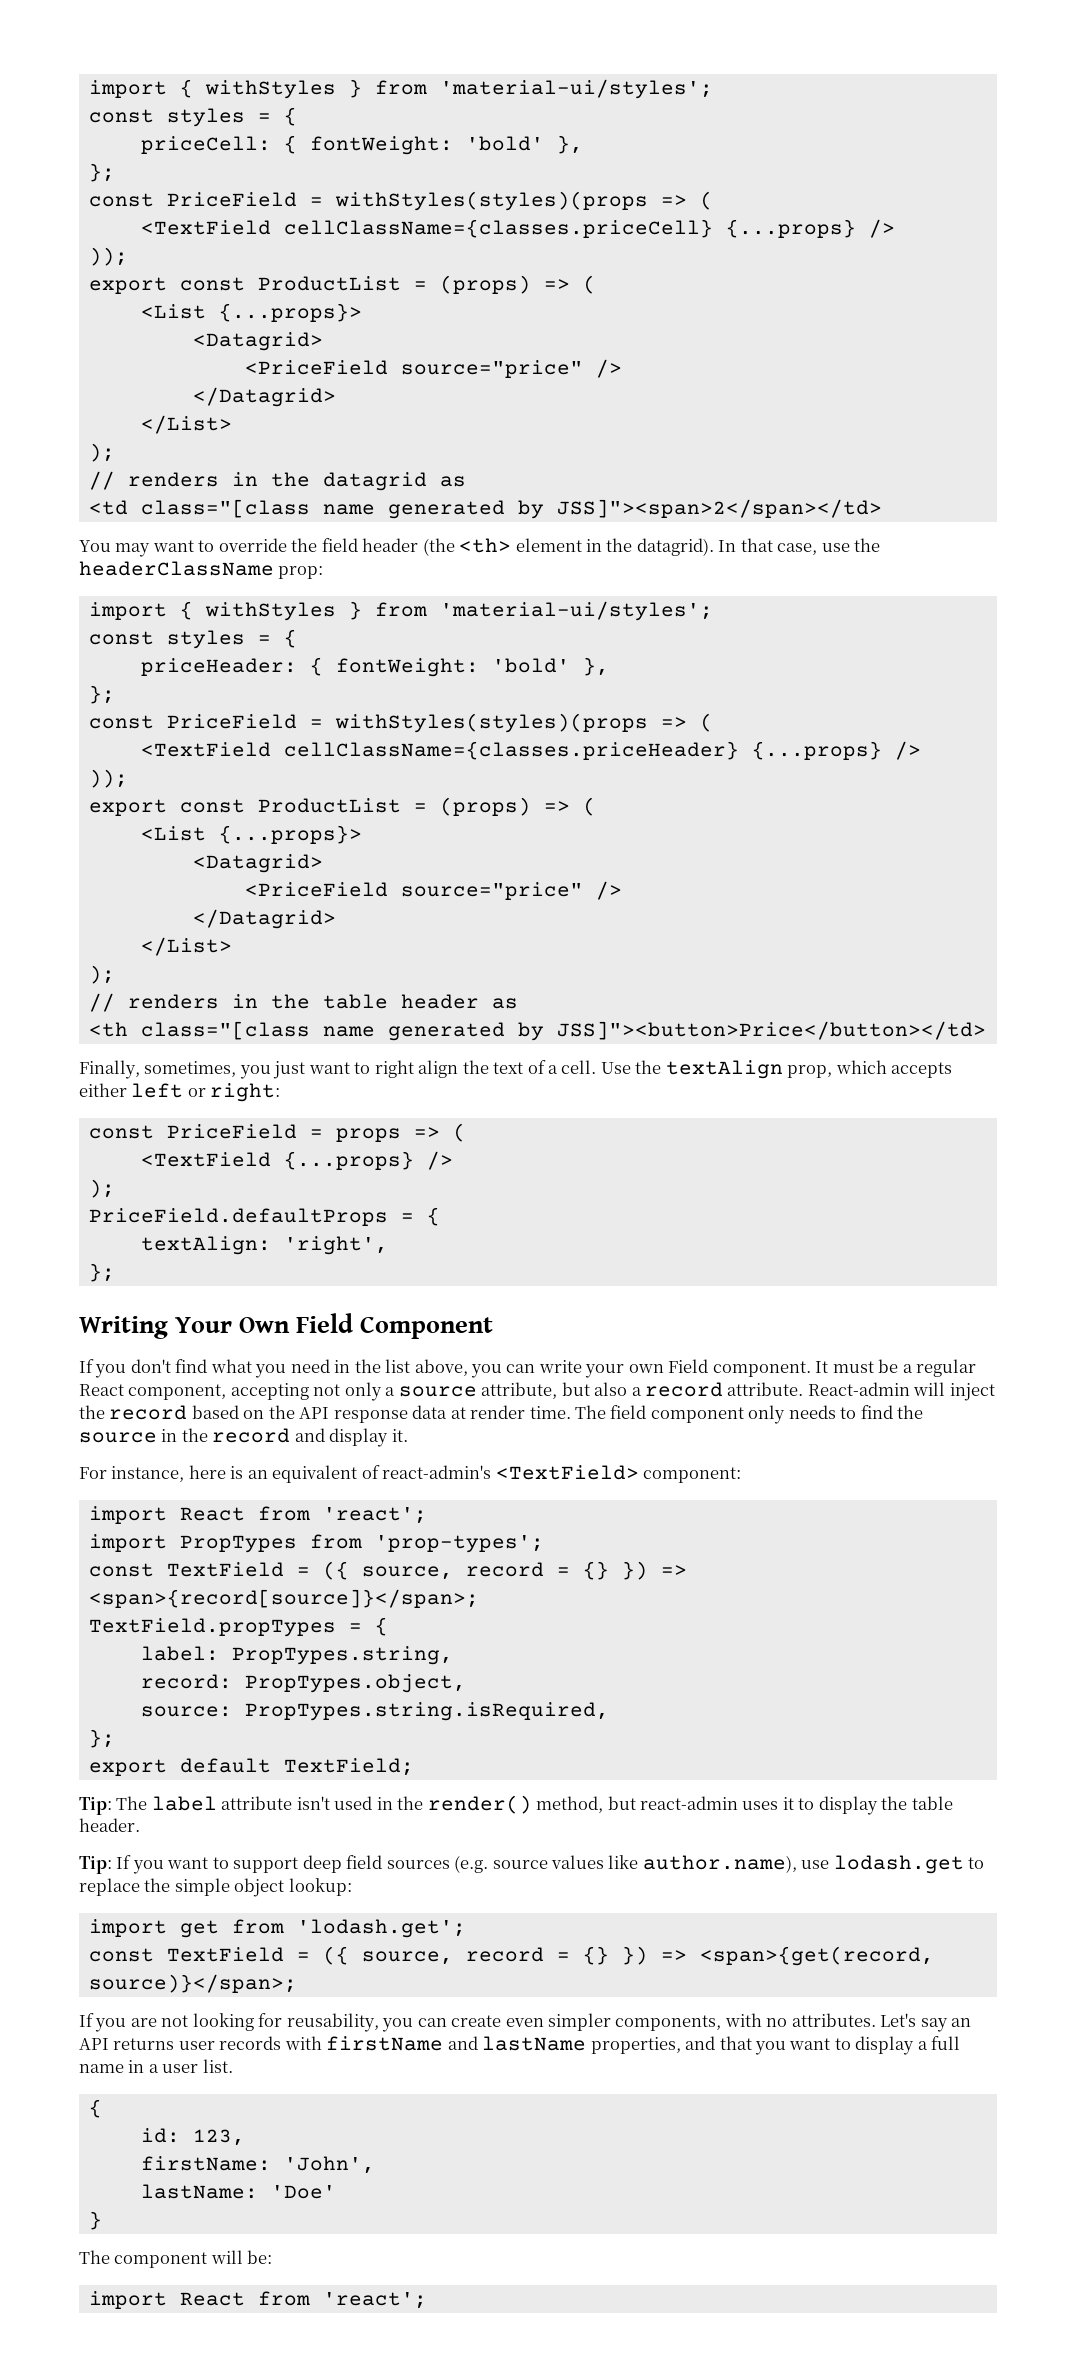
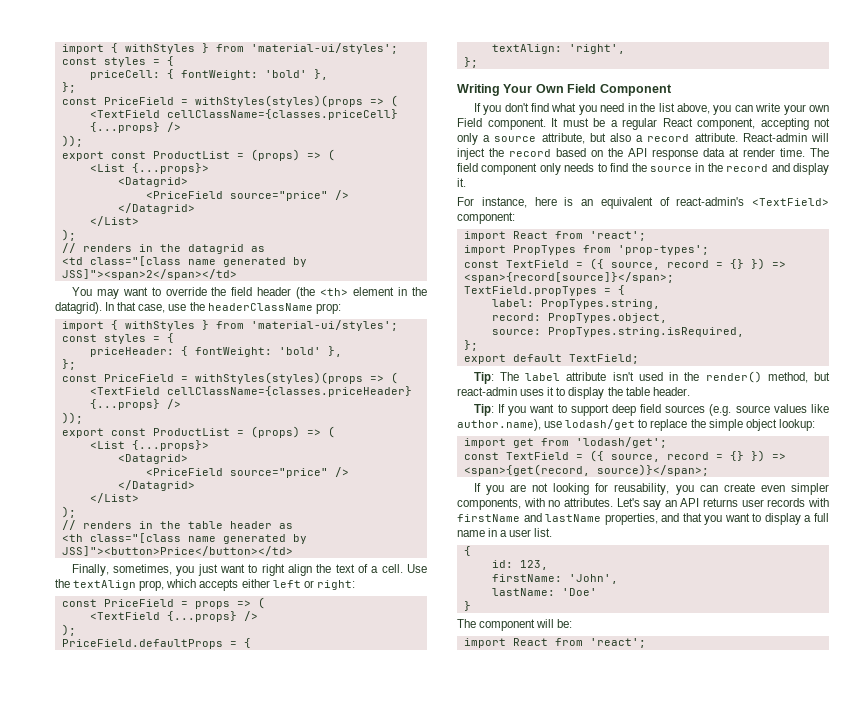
[833,1855,964,1874] lodash.get -> [565,419,636,430] lodash/get
[296,1919,466,1938] 'lodash.get'; -> [575,437,667,448] 'lodash/get';

